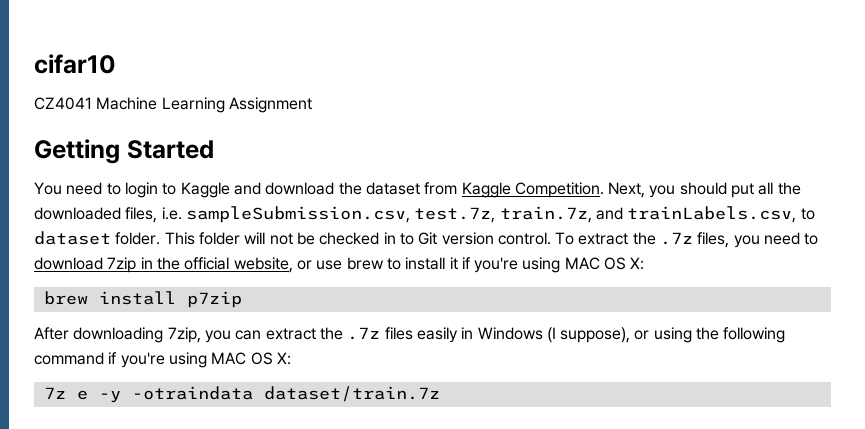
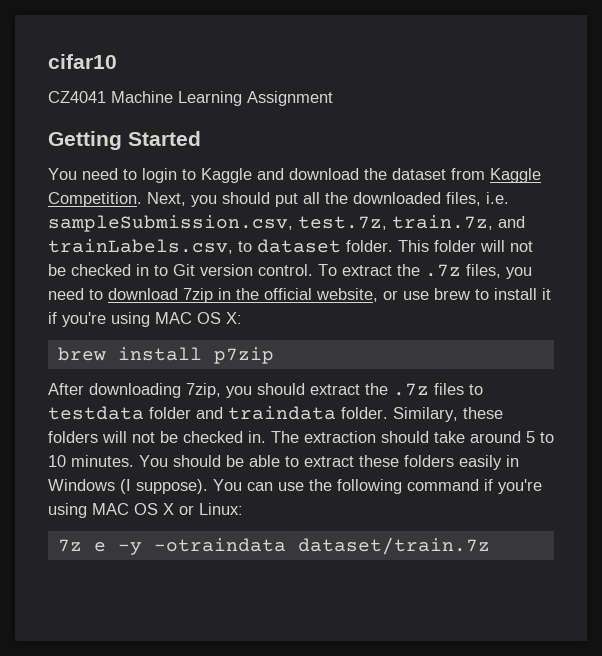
[235,330,262,340] can -> [257,383,305,395] should
[416,327,692,343] easily in Windows (I suppose), or using -> [469,384,483,395] [48,406,503,422] [48,431,554,443] [48,455,519,470] [48,479,304,494] to testdata folder and traindata folder. Similary, these folders will not be checked in. The extraction should take around 5 to 10 minutes. You should be able to extract these folders easily in Windows (I suppose). You can use
[276,352,291,365] X: -> [163,503,243,515] X or Linux:

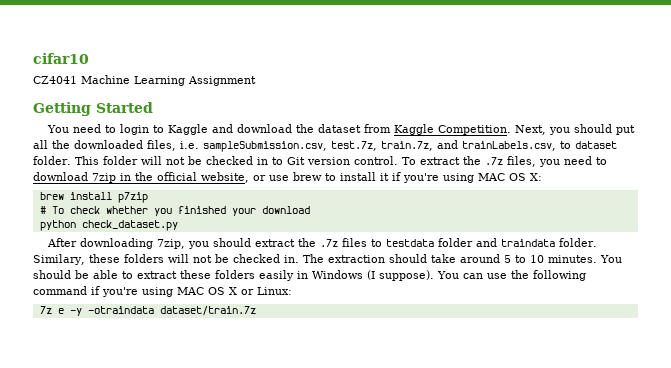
(274, 355) none -> [39,206,310,216] [39,220,178,231] // # To check whether you finished your download // python check_dataset.py

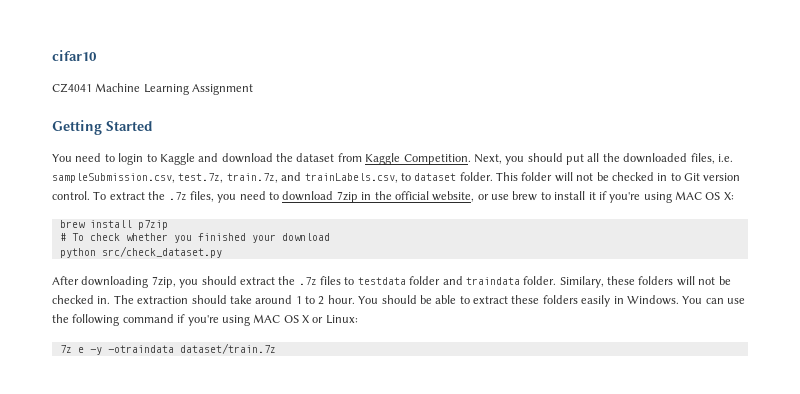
[81,220,178,231] check_dataset.py -> [101,246,222,258] src/check_dataset.py
[503,255,597,263] 5 to 10 minutes. -> [295,295,355,305] 1 to 2 hour.
[312,270,434,281] Windows (I suppose). -> [626,295,679,305] Windows.

